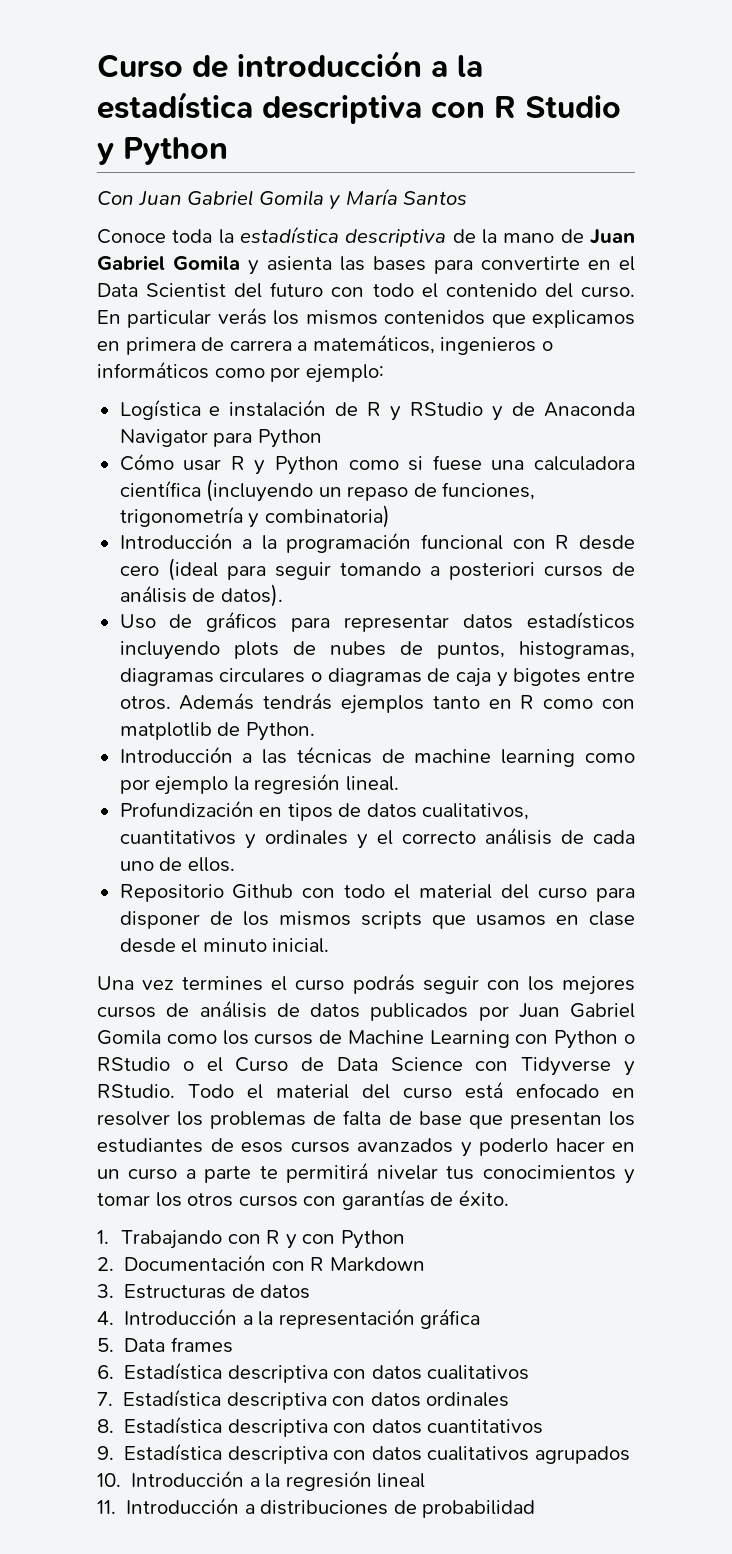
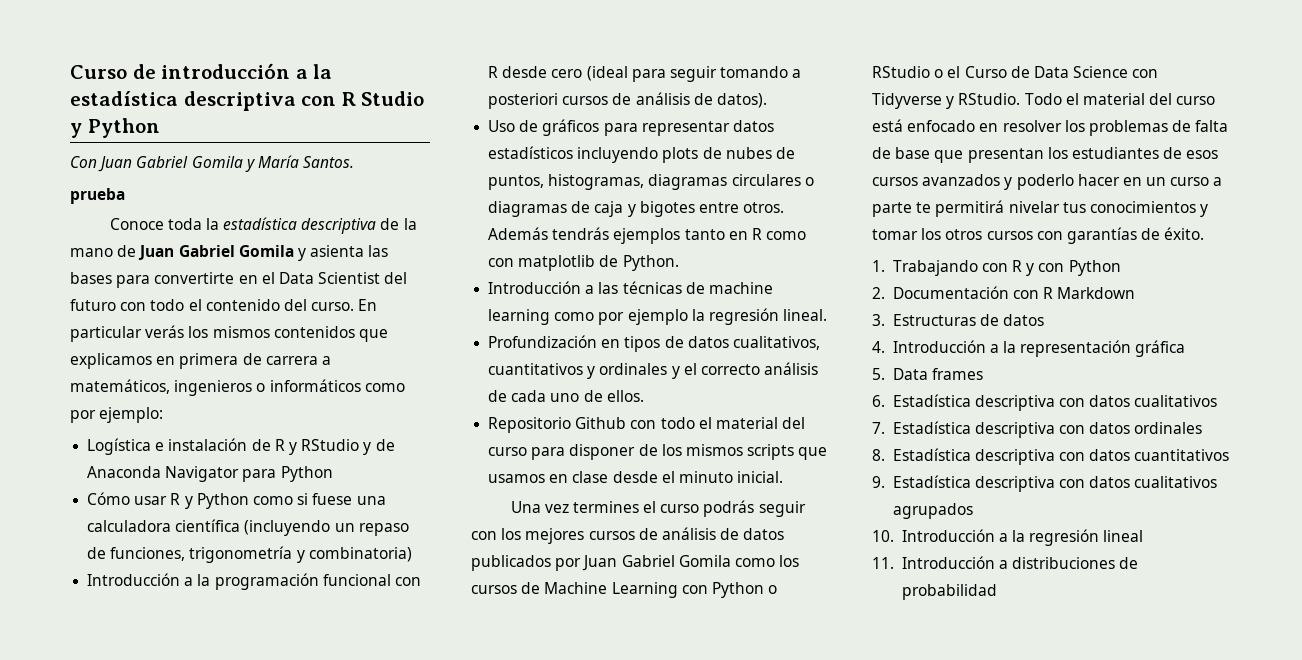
[403,191,468,205] Santos -> [303,156,355,168] [70,188,125,204] Santos. // prueba

